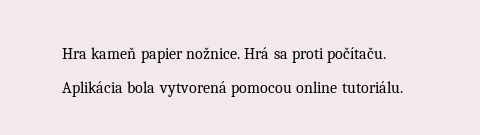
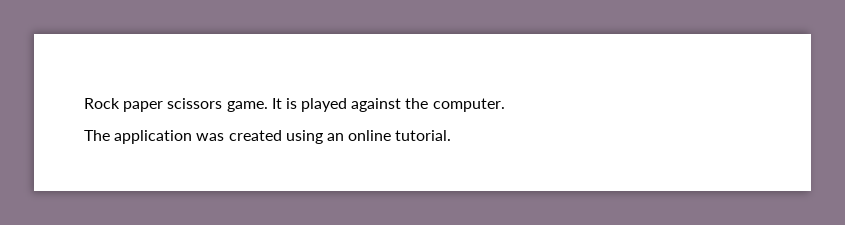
[62,47,387,63] [62,81,403,97] Hra kameň papier nožnice. Hrá sa proti počítaču. // Aplikácia bola vytvorená pomocou online tutoriálu. -> [84,98,505,112] [84,130,452,144] Rock paper scissors game. It is played against the computer. // The application was created using an online tutorial.

